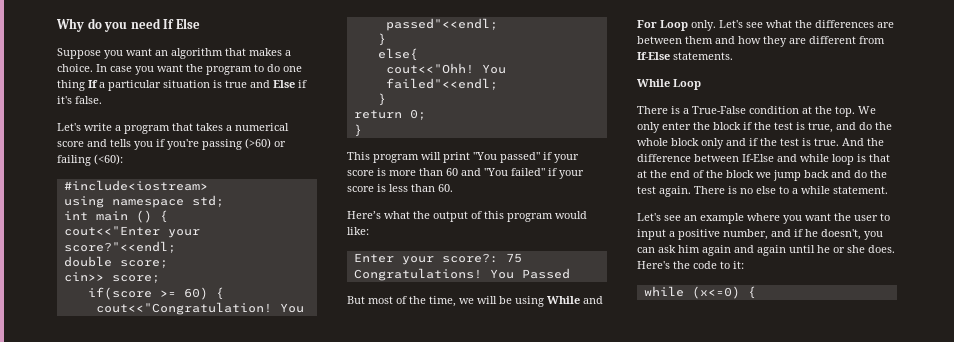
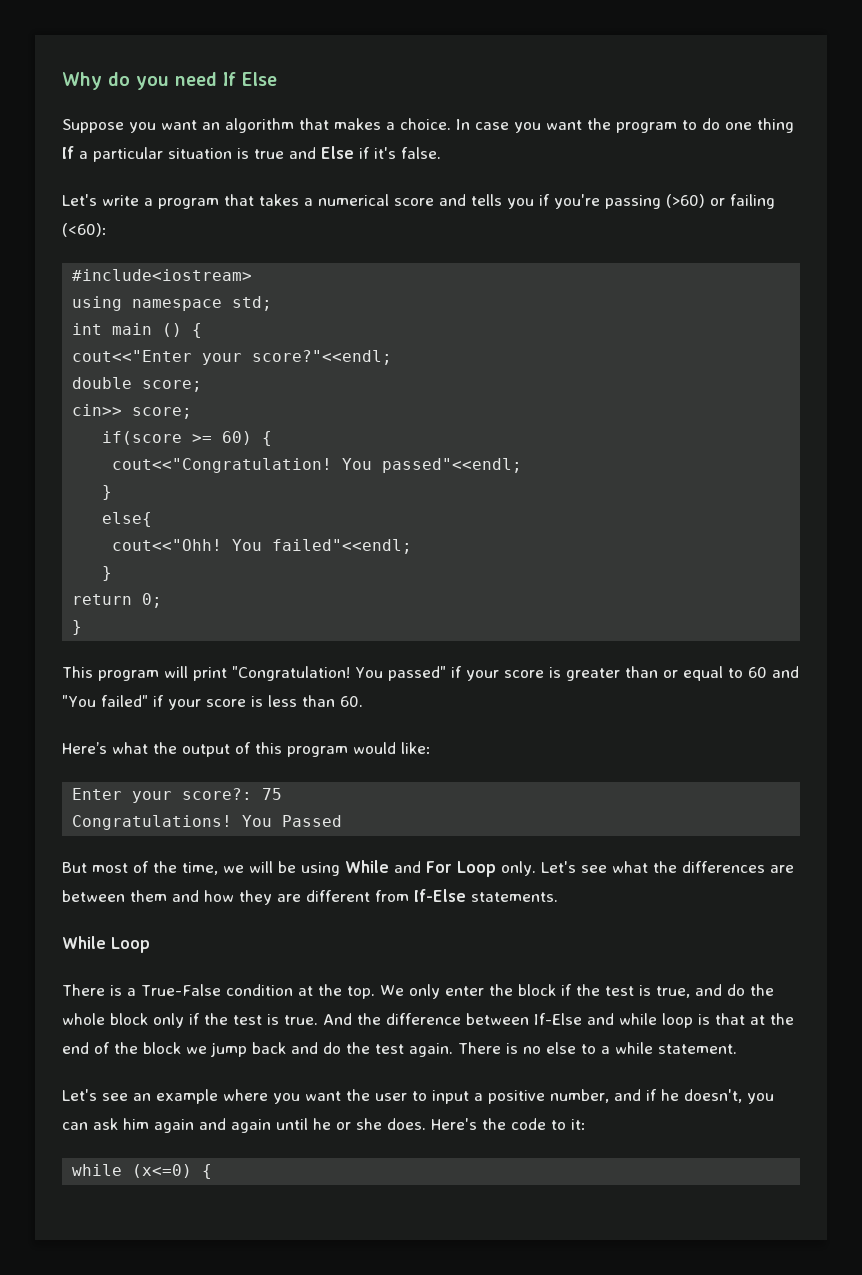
[473,152,497,160] "You -> [232,666,383,681] "Congratulation! You
[389,168,443,176] more than -> [565,666,743,681] greater than or equal to
[726,138,746,146] and -> (184, 1020) none

